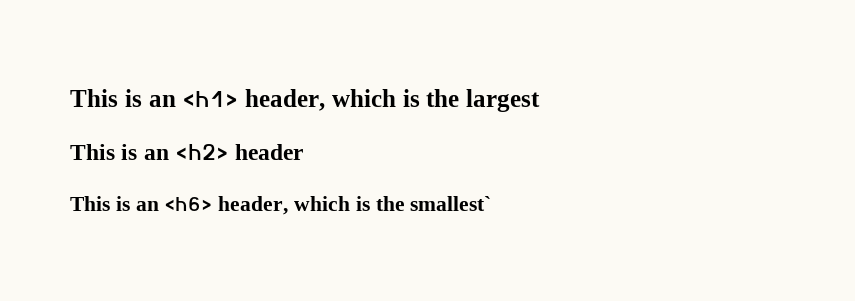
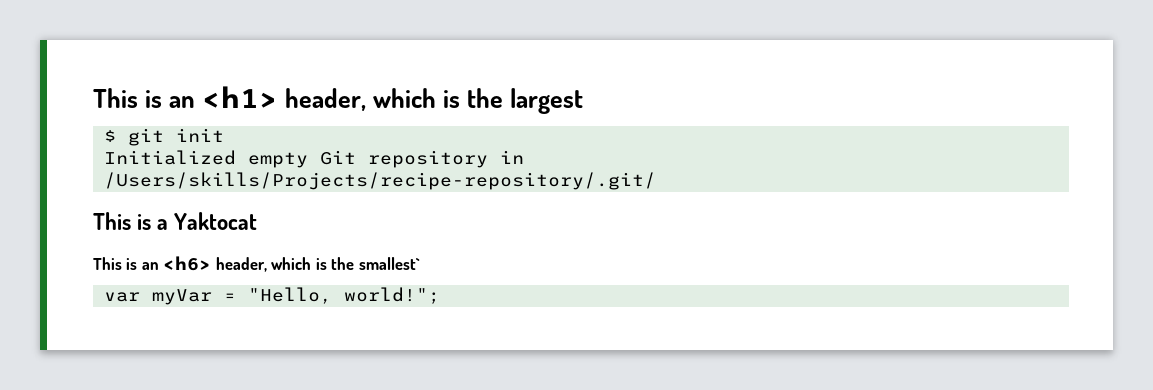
[70,144,304,160] // This is an <h2> header -> [103,128,224,146] [103,150,524,168] [103,172,656,190] [93,212,258,230] // $ git init // Initialized empty Git repository in /Users/skills/Projects/recipe-repository/.git/ // This is a Yaktocat
(492, 203) none -> [103,287,440,305] // var myVar = "Hello, world!";

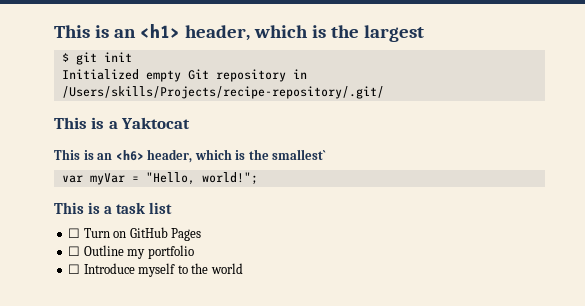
(440, 295) none -> [54,202,172,214] [68,227,202,241] [68,245,194,259] [68,263,243,277] // This is a task list // ☐ Turn on GitHub Pages // ☐ Outline my portfolio // ☐ Introduce myself to the world

